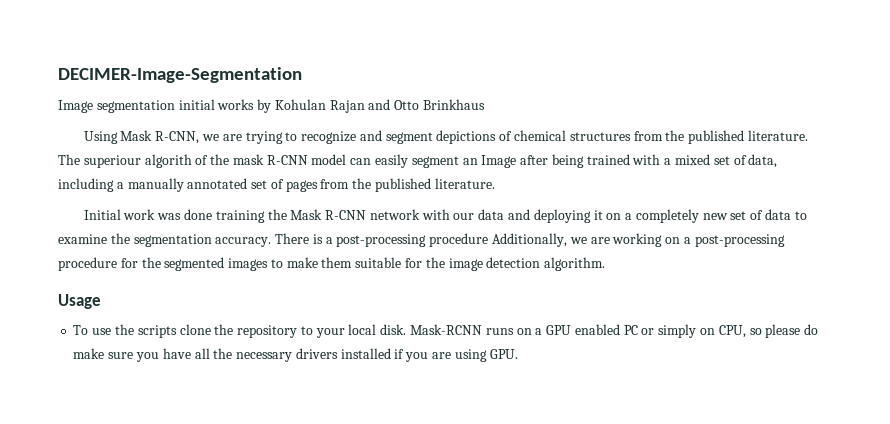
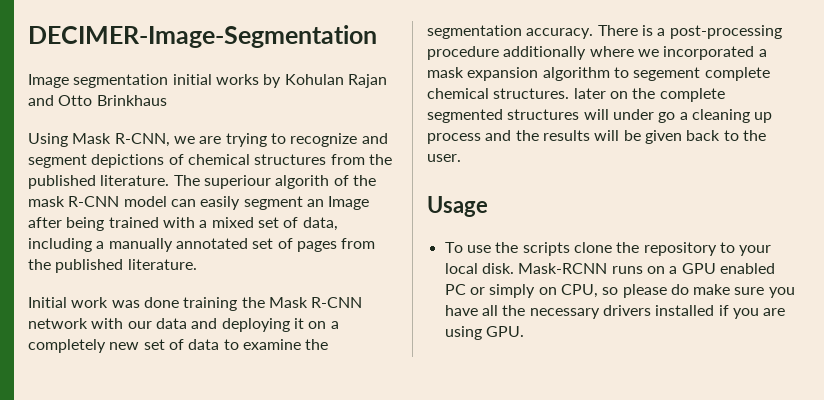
[492,233,785,247] [58,257,606,271] Additionally, we are working on a post-processing procedure for the segmented images to make them suitable for the image detection algorithm. -> [503,46,767,60] [427,67,770,81] [427,88,725,102] [427,109,773,123] [427,130,766,144] [427,154,461,162] additionally where we incorporated a mask expansion algorithm to segement complete chemical structures. later on the complete segmented structures will under go a cleaning up process and the results will be given back to the user.

